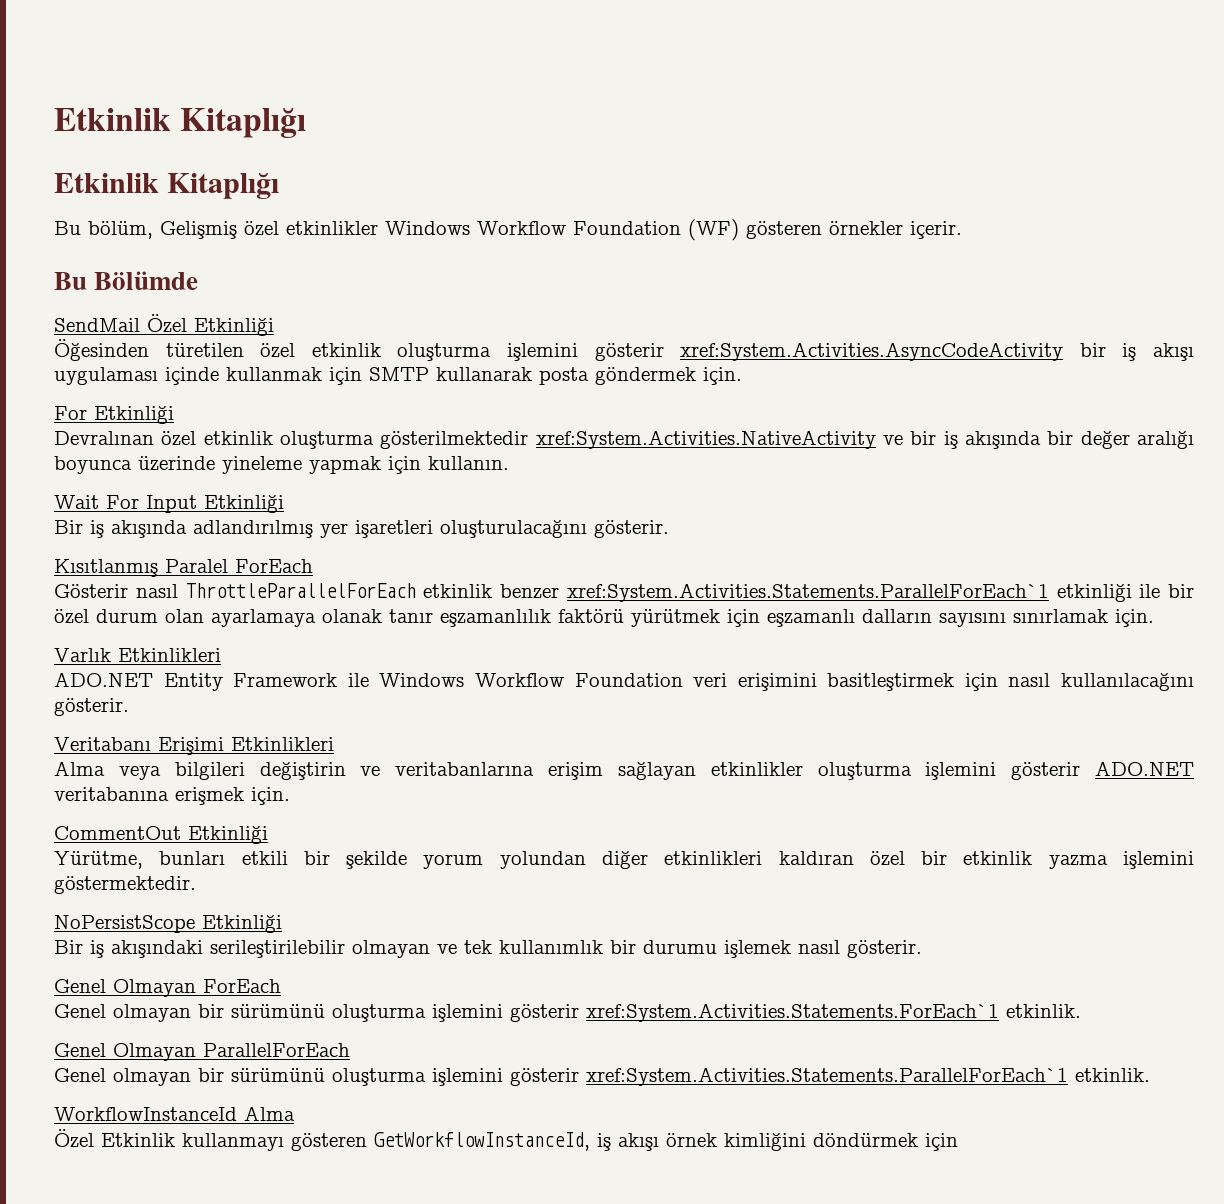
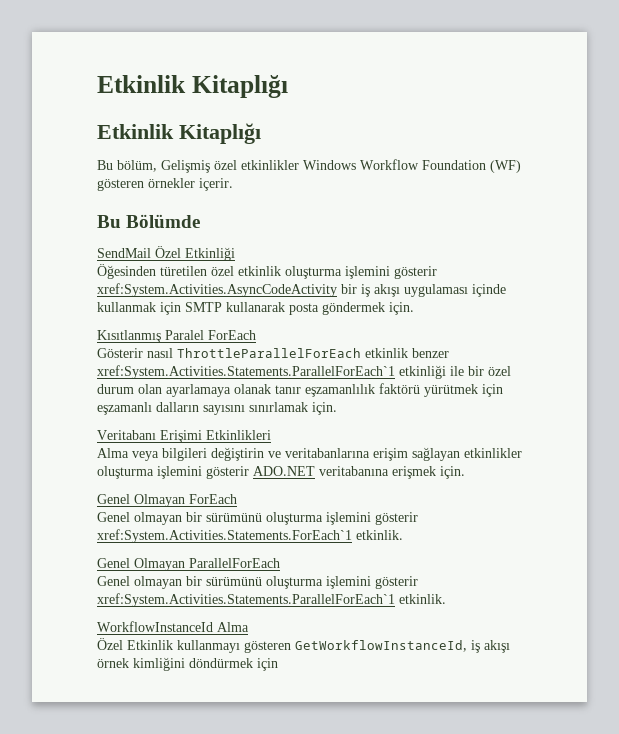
[54,406,174,424] [54,430,1194,449] [54,456,509,474] [54,495,284,513] [54,520,669,538] // For Etkinliği // Devralınan özel etkinlik oluşturma gösterilmektedir xref:System.Activities.NativeActivity ve bir iş akışında bir değer aralığı boyunca üzerinde yineleme yapmak için kullanın. // Wait For Input Etkinliği // Bir iş akışında adlandırılmış yer işaretleri oluşturulacağını gösterir. -> (414, 308) none
[54,648,221,662] [54,672,1194,691] [54,698,129,716] // Varlık Etkinlikleri // ADO.NET Entity Framework ile Windows Workflow Foundation veri erişimini basitleştirmek için nasıl kullanılacağını gösterir. -> (337, 408) none
[54,826,268,844] [54,851,1195,869] [54,876,196,894] [54,915,282,933] [54,940,922,958] // CommentOut Etkinliği // Yürütme, bunları etkili bir şekilde yorum yolundan diğer etkinlikleri kaldıran özel bir etkinlik yazma işlemini göstermektedir. // NoPersistScope Etkinliği // Bir iş akışındaki serileştirilebilir olmayan ve tek kullanımlık bir durumu işlemek nasıl gösterir. -> (465, 472) none

